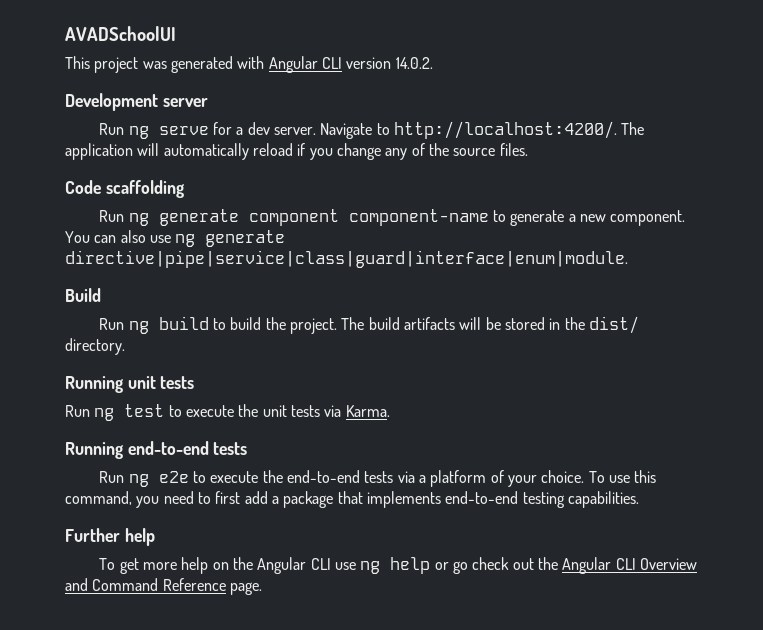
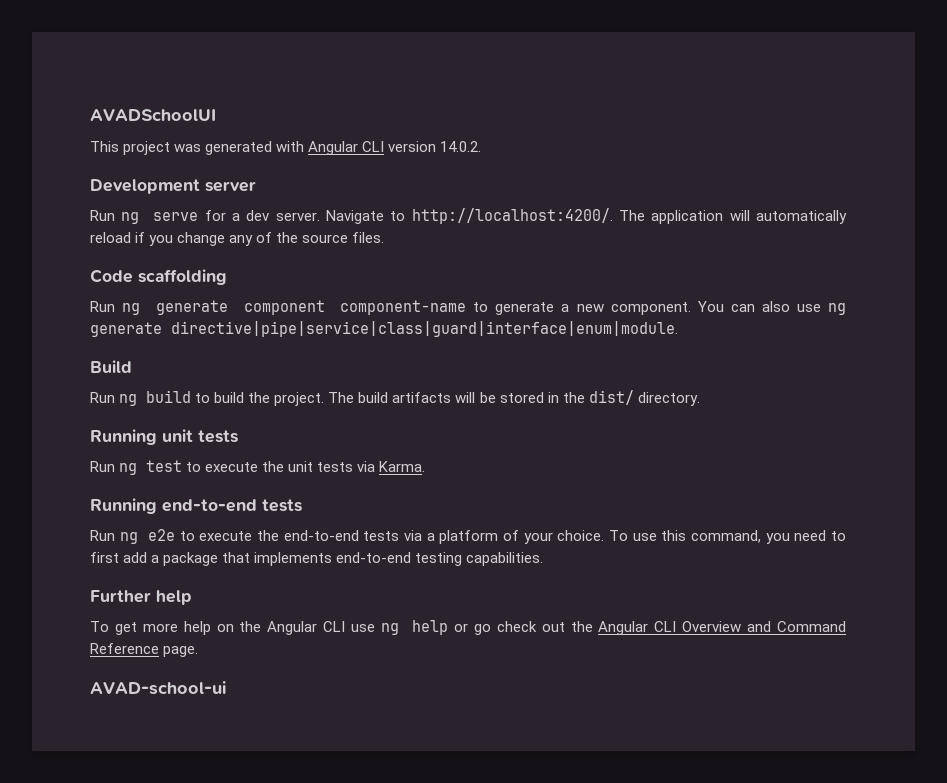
(262, 588) none -> [90,681,226,695] // AVAD-school-ui

